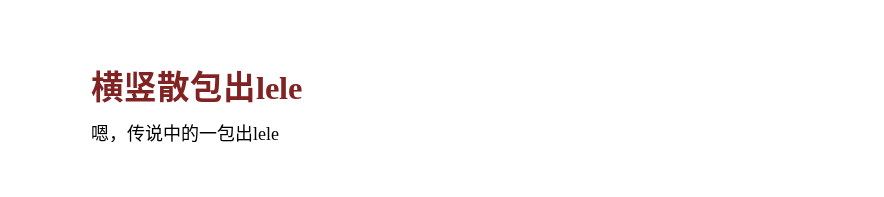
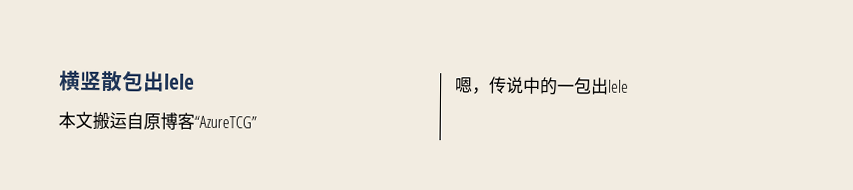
(302, 88) none -> [58,111,257,131] // 本文搬运自原博客“AzureTCG”

